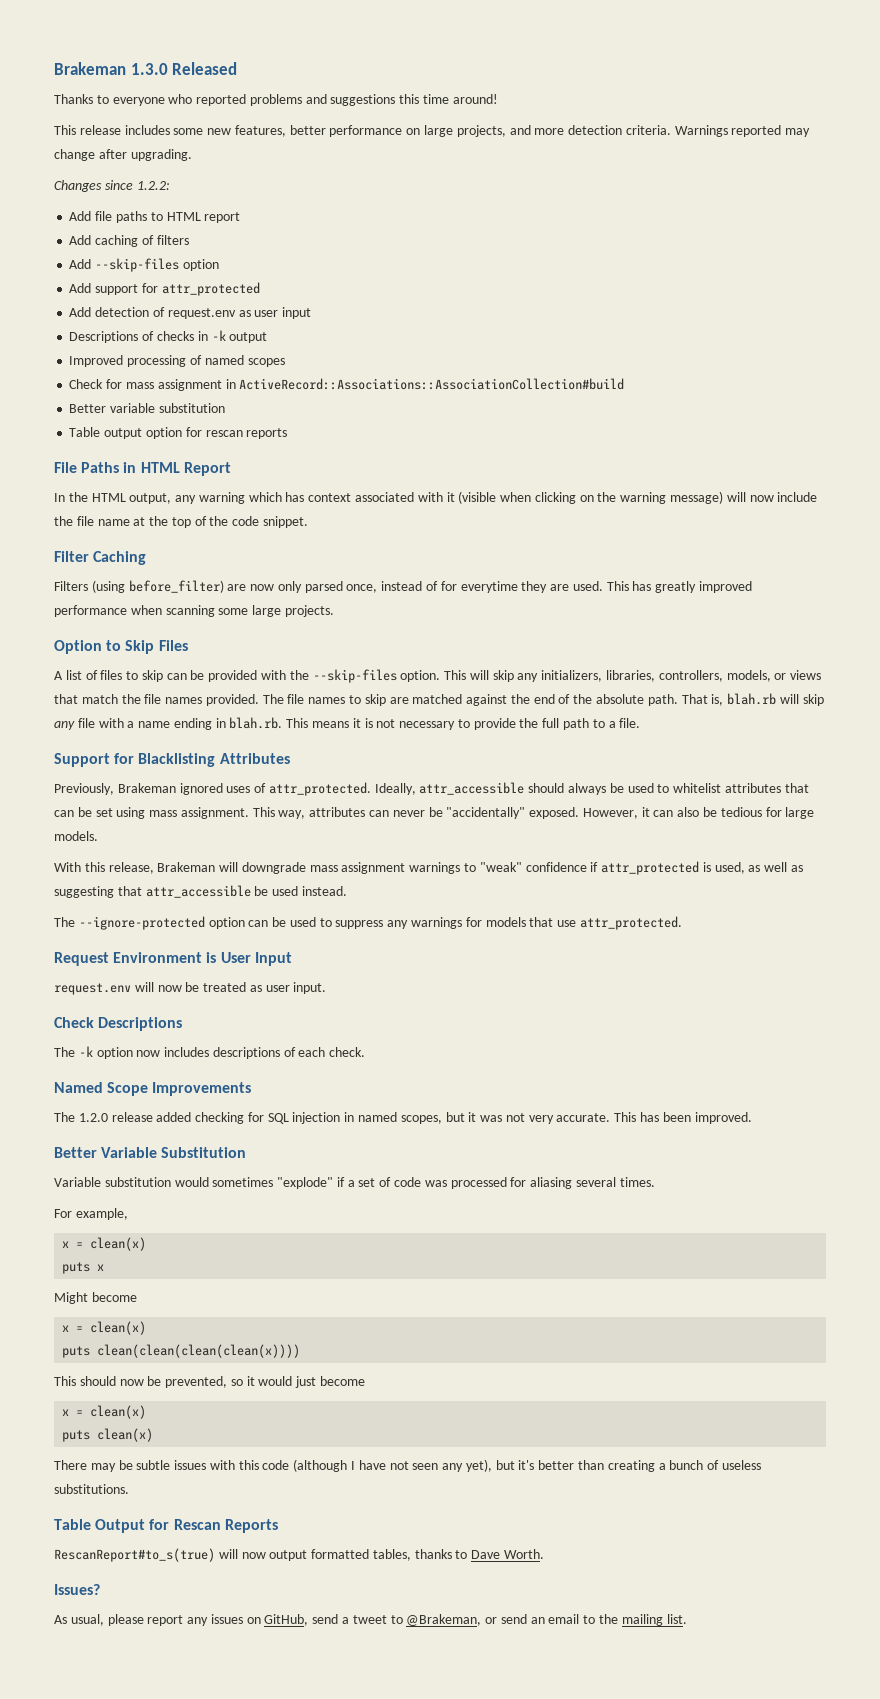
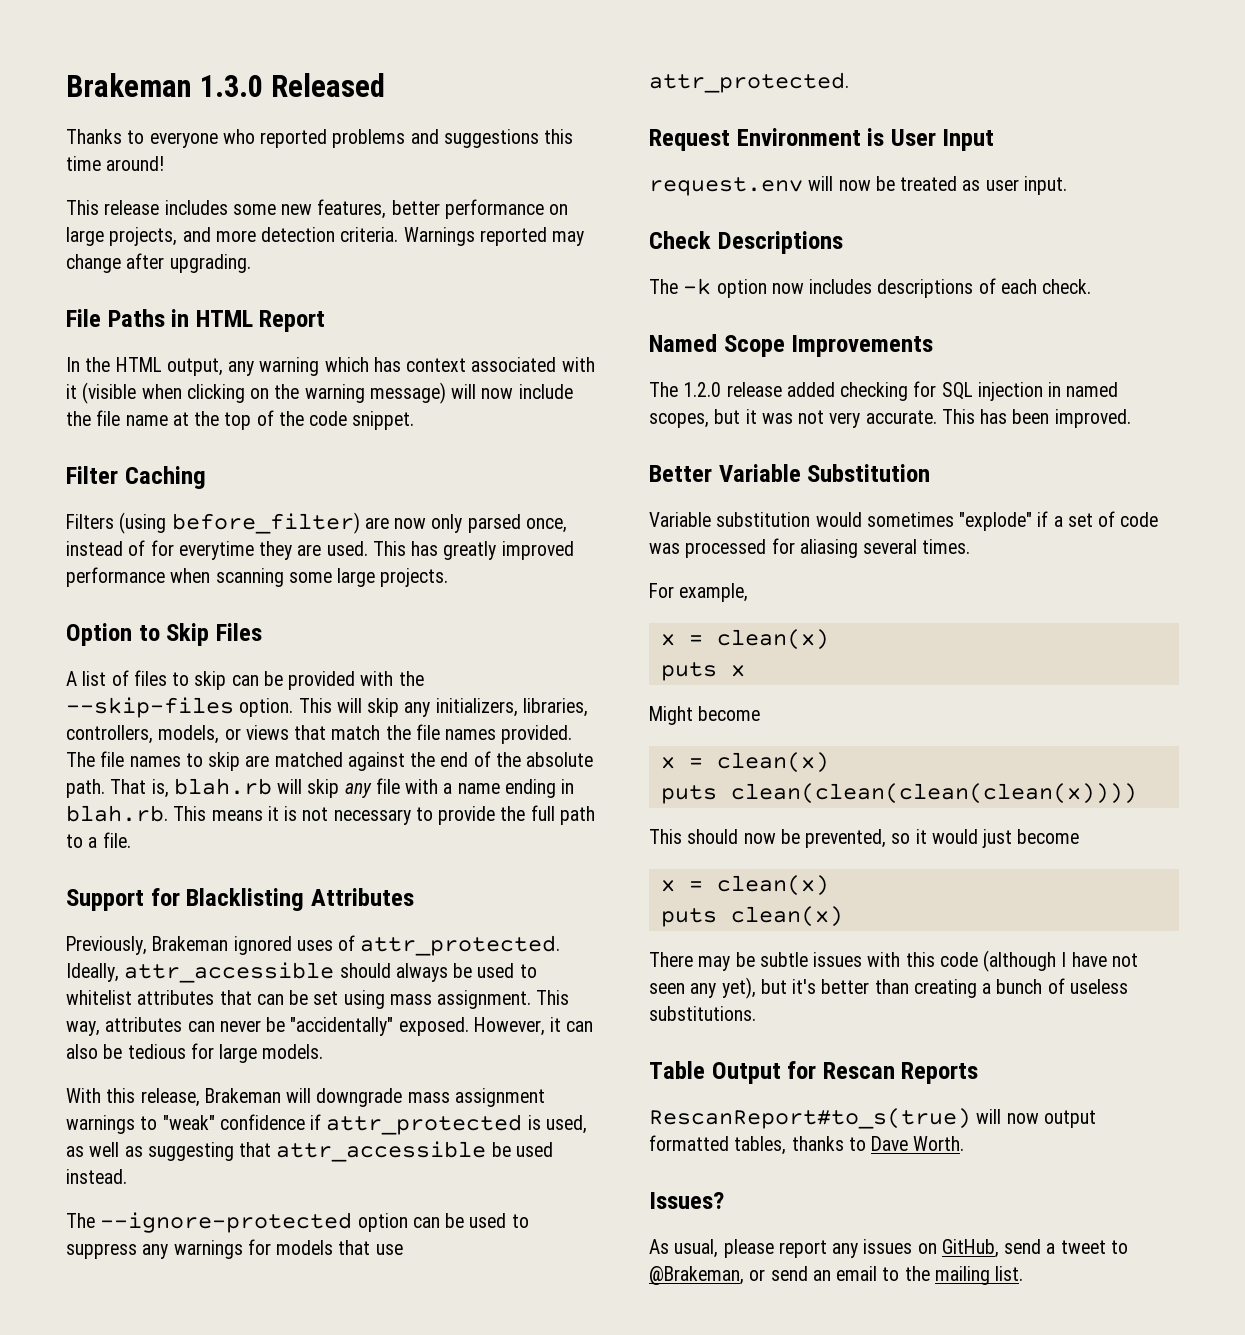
[54,180,170,192] [69,211,241,223] [69,235,189,247] [69,258,219,272] [69,282,260,296] [69,307,312,319] [69,330,268,343] [69,355,285,367] [69,378,625,391] [69,403,225,413] [69,427,288,439] // Changes since 1.2.2: // Add file paths to HTML report // Add caching of filters // Add --skip-files option // Add support for attr_protected // Add detection of request.env as user input // Descriptions of checks in -k output // Improved processing of named scopes // Check for mass assignment in ActiveRecord::Associations::AssociationCollection#build // Better variable substitution // Table output option for rescan reports -> (251, 263) none

